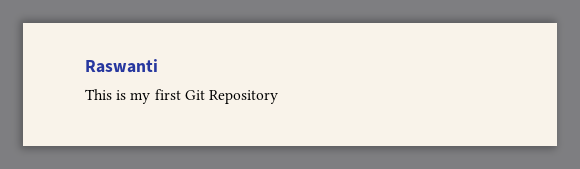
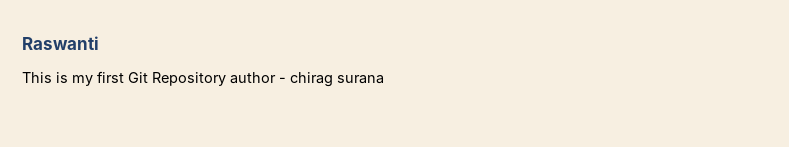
(278, 97) none -> [230,72,384,87] author - chirag surana

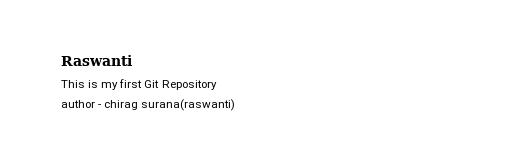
(226, 79) none -> (217, 85) //
[337,75,384,84] surana -> [141,99,236,111] surana(raswanti)

